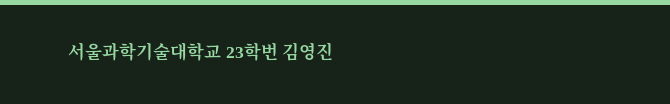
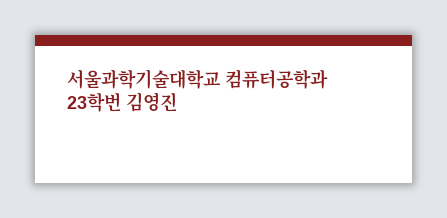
(221, 51) none -> [225,69,328,89] 컴퓨터공학과

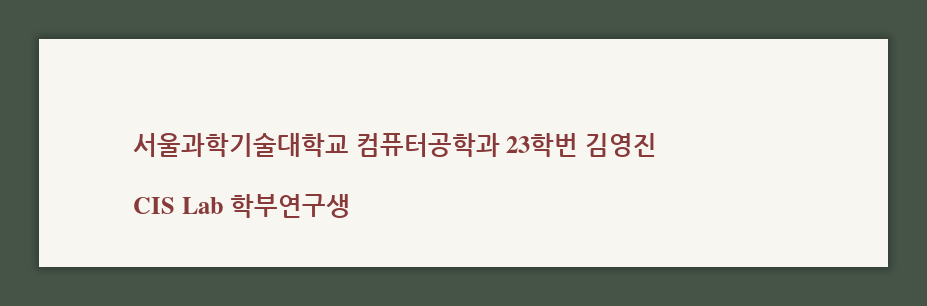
(177, 102) none -> [133,194,351,218] // CIS Lab 학부연구생

